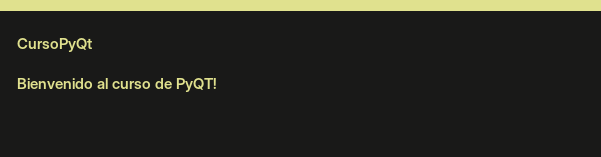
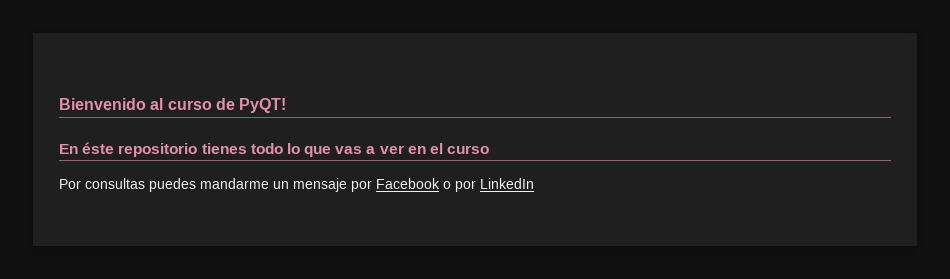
[17,38,92,52] CursoPyQt // -> (59, 104) none
(218, 85) none -> [59,142,490,157] [59,178,534,192] // En éste repositorio tienes todo lo que vas a ver en el curso // Por consultas puedes mandarme un mensaje por Facebook o por LinkedIn

